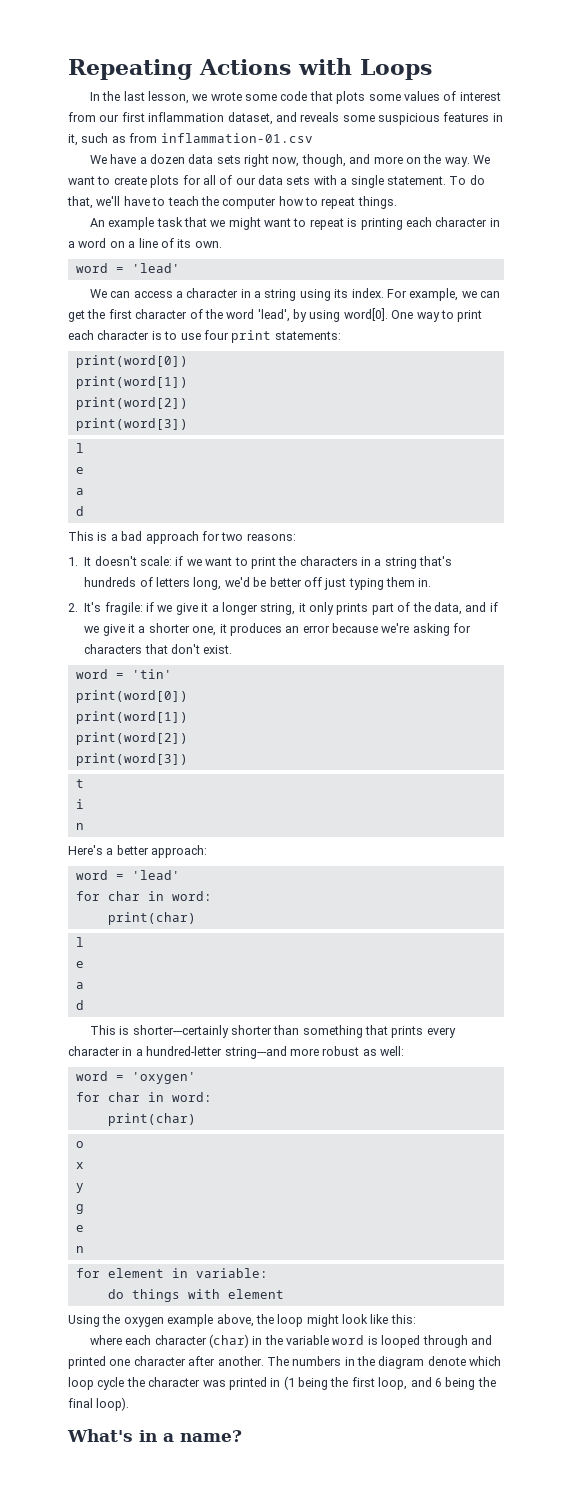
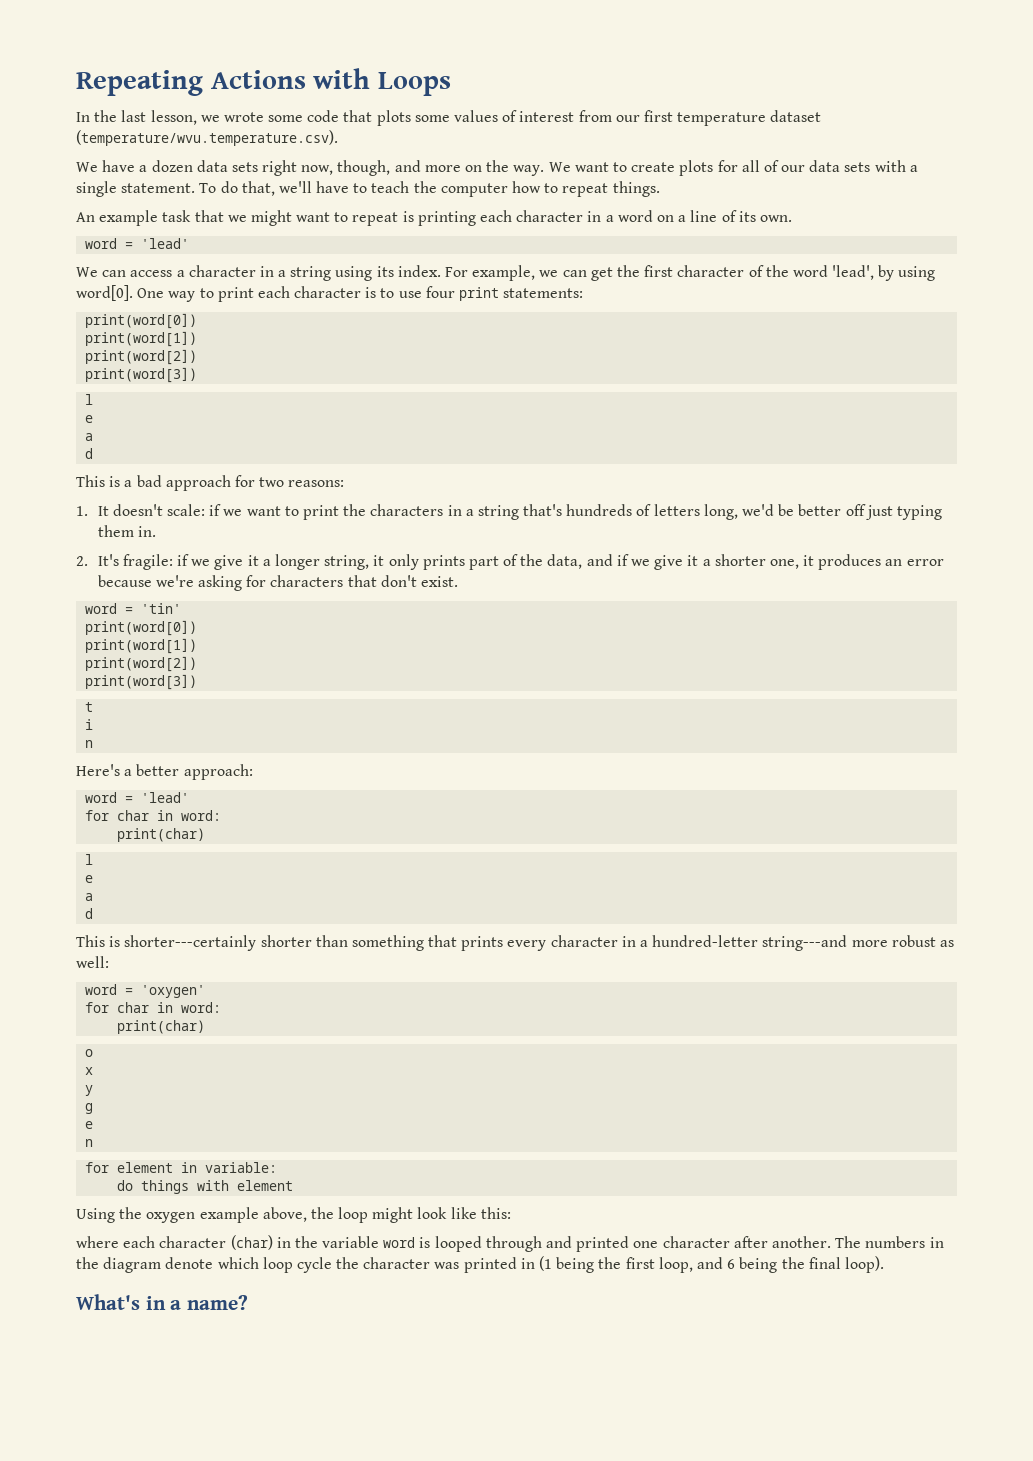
[148,112,503,125] [68,133,313,146] inflammation dataset, and reveals some suspicious features in it, such as from inflammation-01.csv -> [677,110,822,126] [76,130,338,146] temperature dataset (temperature/wvu.temperature.csv).

